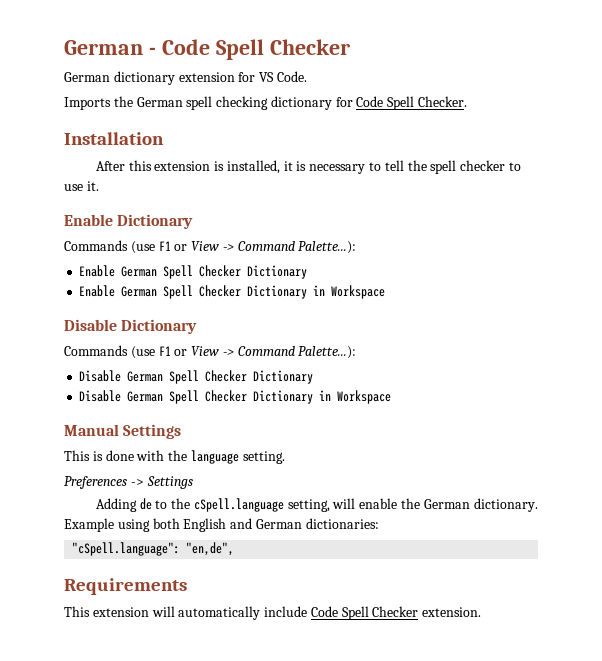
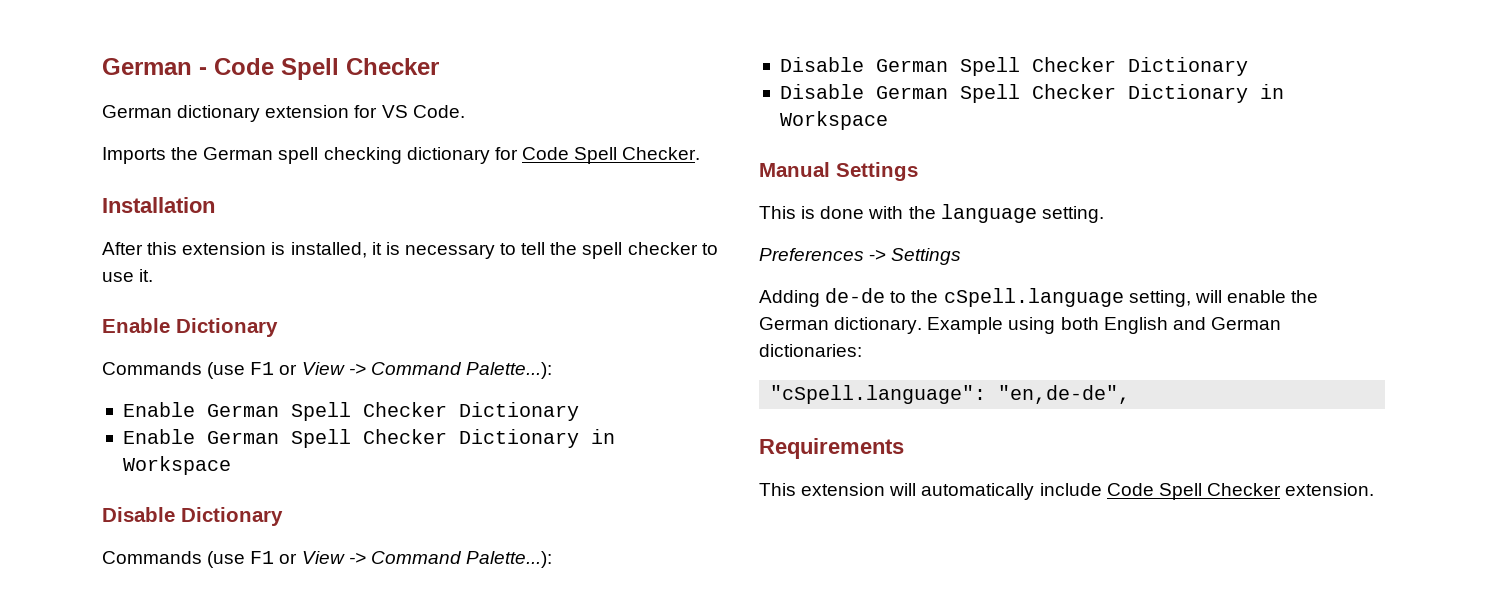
[139,498,152,510] de -> [825,288,886,303] de-de
[186,542,235,556] "en,de", -> [998,385,1131,404] "en,de-de",

